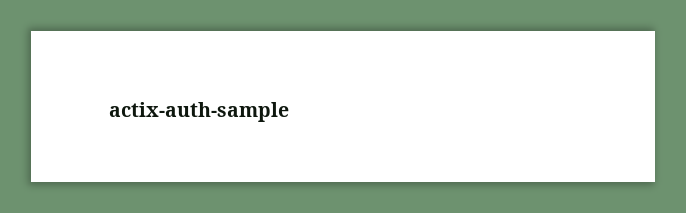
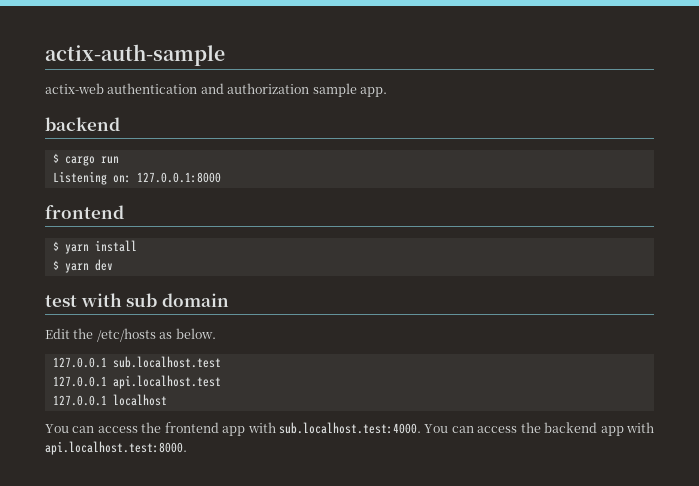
(289, 112) none -> [45,83,387,97] [45,117,120,131] [52,153,119,166] [52,171,221,185] [45,205,124,219] [52,240,137,254] [52,259,113,273] [45,293,229,307] [45,328,216,342] [52,356,221,368] [52,375,221,389] [52,394,167,406] [45,422,655,436] [45,441,187,455] // actix-web authentication and authorization sample app. // backend // $ cargo run // Listening on: 127.0.0.1:8000 // frontend // $ yarn install // $ yarn dev // test with sub domain // Edit the /etc/hosts as below. // 127.0.0.1 sub.localhost.test // 127.0.0.1 api.localhost.test // 127.0.0.1 localhost // You can access the frontend app with sub.localhost.test:4000. You can access the backend app with api.localhost.test:8000.

